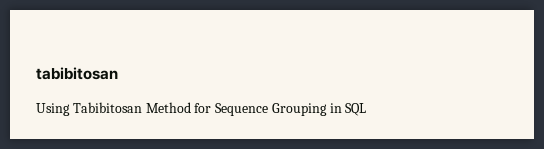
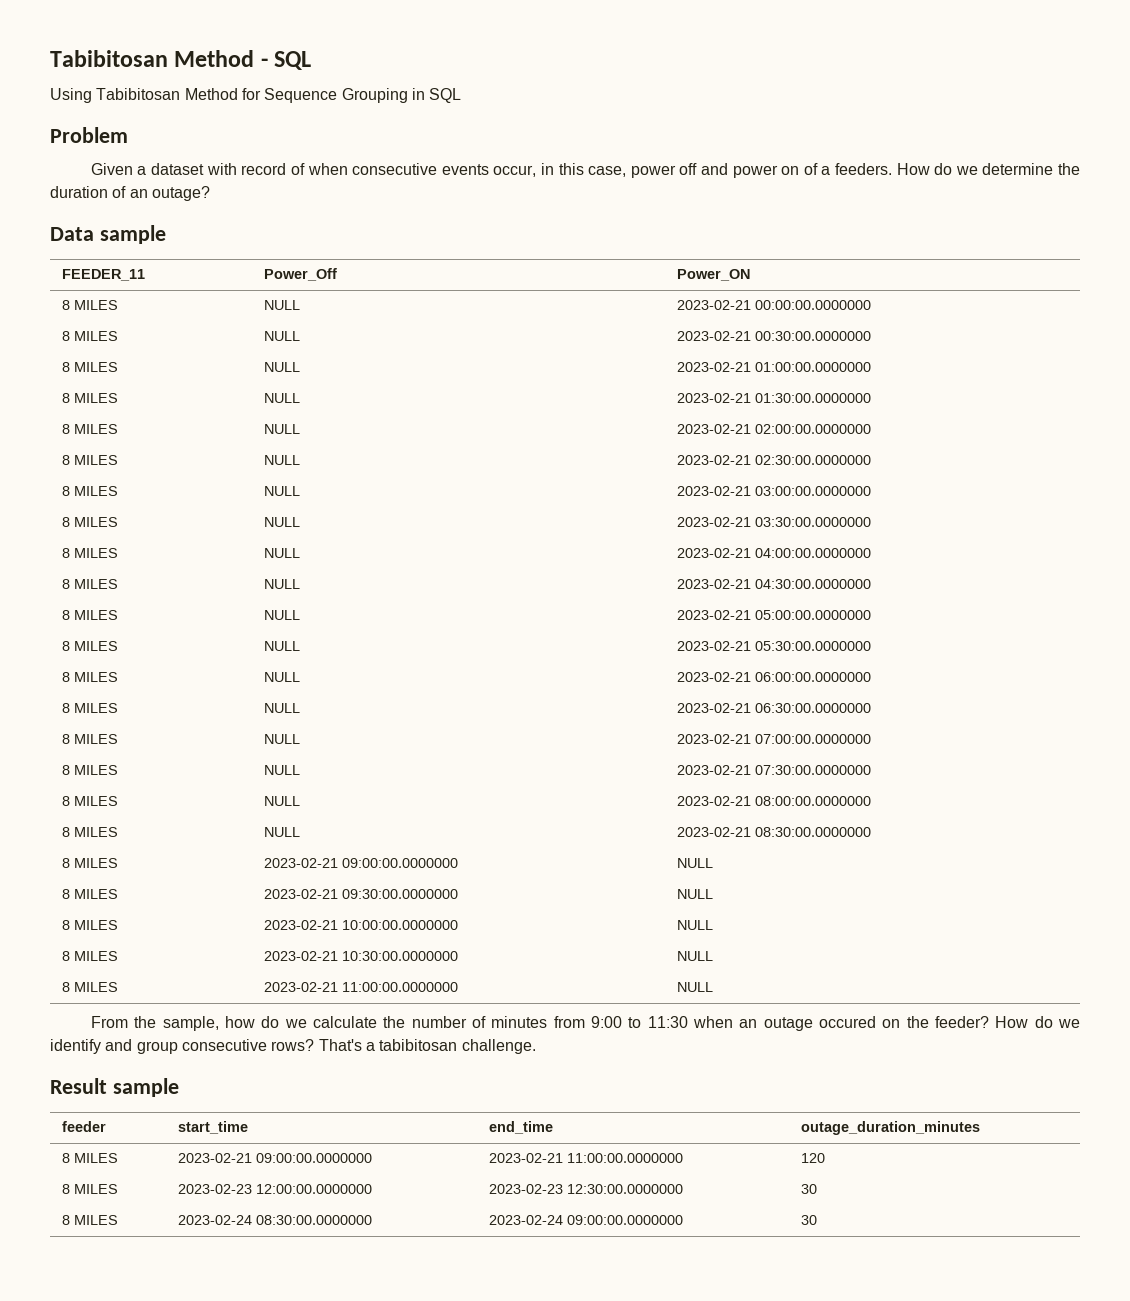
[36,67,118,80] tabibitosan -> [50,50,312,70] Tabibitosan Method - SQL
(367, 109) none -> [50,127,128,143] [90,163,1081,178] [50,186,210,201] [50,225,166,244] [61,269,145,281] [263,268,337,281] [676,269,750,281] [61,300,118,310] [263,300,300,310] [676,300,871,310] [61,331,118,341] [263,331,300,341] [676,331,871,341] [61,362,118,372] [263,362,300,372] [676,362,871,372] [61,393,118,403] [263,393,300,403] [676,393,871,403] [61,424,118,434] [263,424,300,434] [676,424,871,434] [61,455,118,465] [263,455,300,465] [676,455,871,465] [61,486,118,496] [263,486,300,496] [676,486,871,496] [61,517,118,527] [263,517,300,527] [676,517,871,527] [61,548,118,558] [263,548,300,558] [676,548,871,558] [61,579,118,589] [263,579,300,589] [676,579,871,589] [61,610,118,620] [263,610,300,620] [676,610,871,620] [61,641,118,651] [263,641,300,651] [676,641,871,651] [61,672,118,682] [263,672,300,682] [676,672,871,682] [61,703,118,713] [263,703,300,713] [676,703,871,713] [61,734,118,744] [263,734,300,744] [676,734,871,744] [61,765,118,775] [263,765,300,775] [676,765,871,775] [61,796,118,806] [263,796,300,806] [676,796,871,806] [61,827,118,837] [263,827,300,837] [676,827,871,837] [61,858,118,868] [263,858,458,868] [676,858,713,868] [61,889,118,899] [263,889,458,899] [676,889,713,899] [61,920,118,930] [263,920,458,930] [676,920,713,930] [61,951,118,961] [263,951,458,961] [676,951,713,961] [61,982,118,992] [263,982,458,992] [676,982,713,992] [90,1016,1081,1031] [50,1039,536,1054] [50,1078,179,1097] [61,1121,106,1132] [177,1121,248,1134] [488,1121,553,1134] [800,1121,980,1135] [61,1153,118,1163] [177,1153,372,1163] [488,1153,683,1163] [800,1153,825,1163] [61,1184,118,1194] [177,1184,372,1194] [488,1184,683,1194] [800,1184,817,1194] [61,1215,118,1225] [177,1215,372,1225] [488,1215,683,1225] [800,1215,817,1225] // Problem // Given a dataset with record of when consecutive events occur, in this case, power off and power on of a feeders. How do we determine the duration of an outage? // Data sample // FEEDER_11 | Power_Off | Power_ON // 8 MILES | NULL | 2023-02-21 00:00:00.0000000 // 8 MILES | NULL | 2023-02-21 00:30:00.0000000 // 8 MILES | NULL | 2023-02-21 01:00:00.0000000 // 8 MILES | NULL | 2023-02-21 01:30:00.0000000 // 8 MILES | NULL | 2023-02-21 02:00:00.0000000 // 8 MILES | NULL | 2023-02-21 02:30:00.0000000 // 8 MILES | NULL | 2023-02-21 03:00:00.0000000 // 8 MILES | NULL | 2023-02-21 03:30:00.0000000 // 8 MILES | NULL | 2023-02-21 04:00:00.0000000 // 8 MILES | NULL | 2023-02-21 04:30:00.0000000 // 8 MILES | NULL | 2023-02-21 05:00:00.0000000 // 8 MILES | NULL | 2023-02-21 05:30:00.0000000 // 8 MILES | NULL | 2023-02-21 06:00:00.0000000 // 8 MILES | NULL | 2023-02-21 06:30:00.0000000 // 8 MILES | NULL | 2023-02-21 07:00:00.0000000 // 8 MILES | NULL | 2023-02-21 07:30:00.0000000 // 8 MILES | NULL | 2023-02-21 08:00:00.0000000 // 8 MILES | NULL | 2023-02-21 08:30:00.0000000 // 8 MILES | 2023-02-21 09:00:00.0000000 | NULL // 8 MILES | 2023-02-21 09:30:00.0000000 | NULL // 8 MILES | 2023-02-21 10:00:00.0000000 | NULL // 8 MILES | 2023-02-21 10:30:00.0000000 | NULL // 8 MILES | 2023-02-21 11:00:00.0000000 | NULL // From the sample, how do we calculate the number of minutes from 9:00 to 11:30 when an outage occured on the feeder? How do we identify and group consecutive rows? That's a tabibitosan challenge. // Result sample // feeder | start_time | end_time | outage_duration_minutes // 8 MILES | 2023-02-21 09:00:00.0000000 | 2023-02-21 11:00:00.0000000 | 120 // 8 MILES | 2023-02-23 12:00:00.0000000 | 2023-02-23 12:30:00.0000000 | 30 // 8 MILES | 2023-02-24 08:30:00.0000000 | 2023-02-24 09:00:00.0000000 | 30

